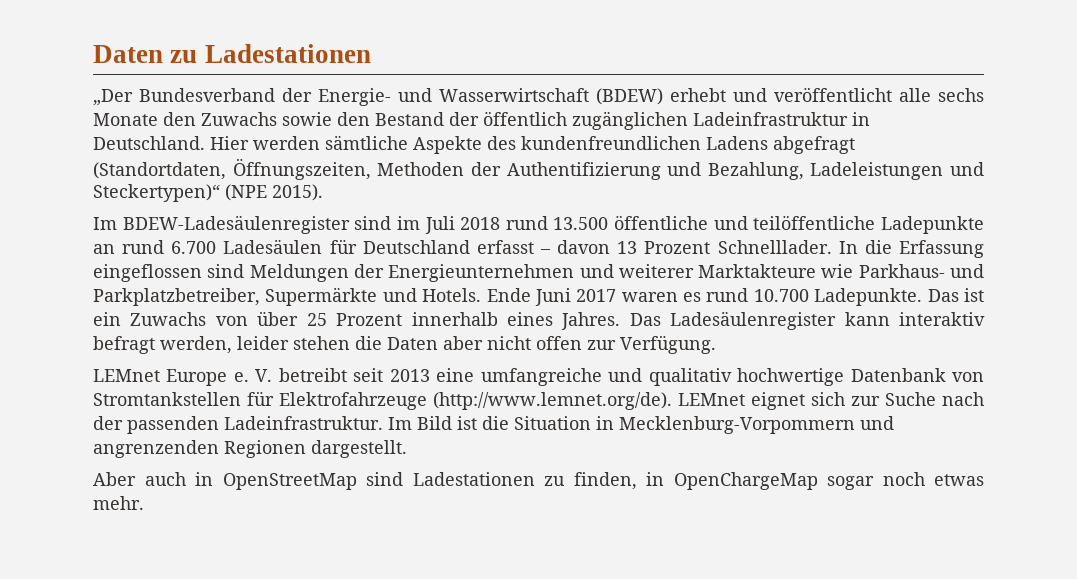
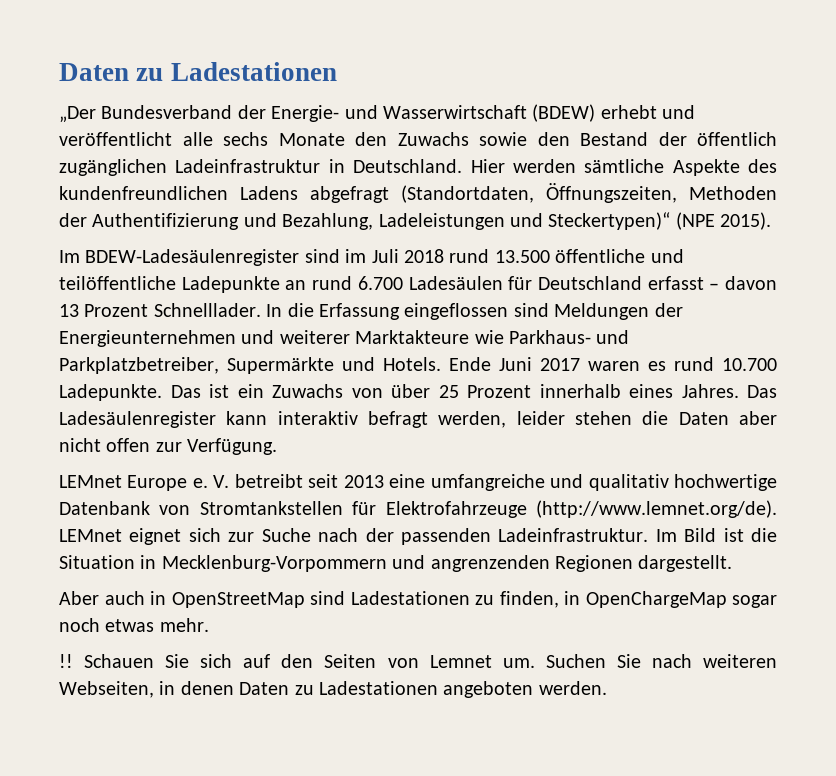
(144, 503) none -> [59,654,777,668] [59,681,607,698] // !! Schauen Sie sich auf den Seiten von Lemnet um. Suchen Sie nach weiteren Webseiten, in denen Daten zu Ladestationen angeboten werden.

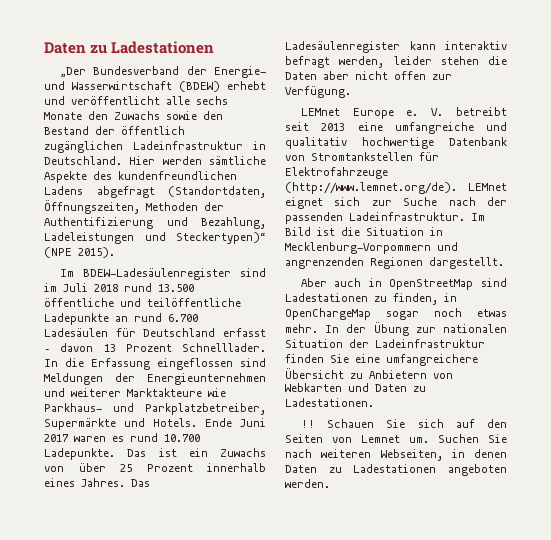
(209, 625) none -> [325,322,507,336] [285,339,485,348] [285,354,478,366] [285,368,453,379] [285,383,426,392] [285,398,374,407] In der Übung zur nationalen Situation der Ladeinfrastruktur finden Sie eine umfangreichere Übersicht zu Anbietern von Webkarten und Daten zu Ladestationen.

